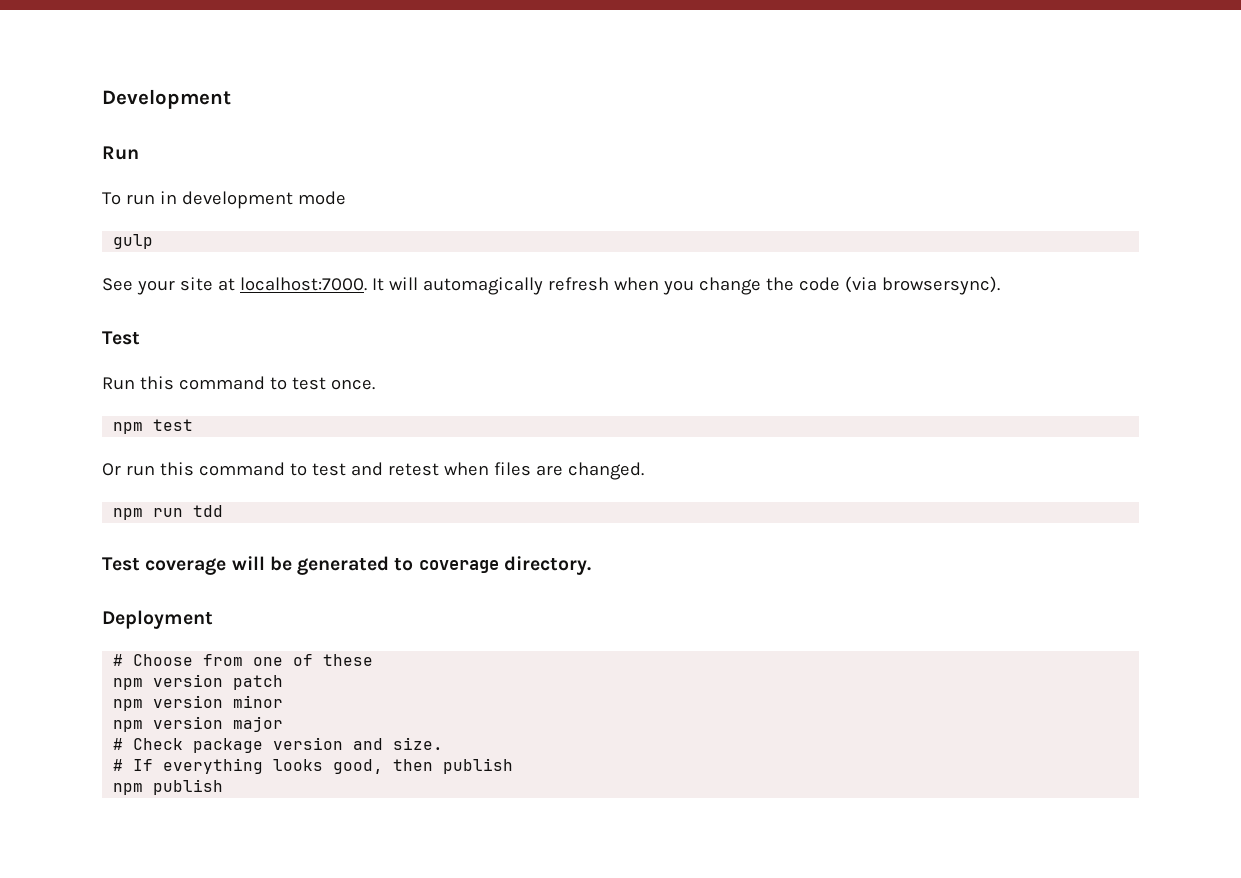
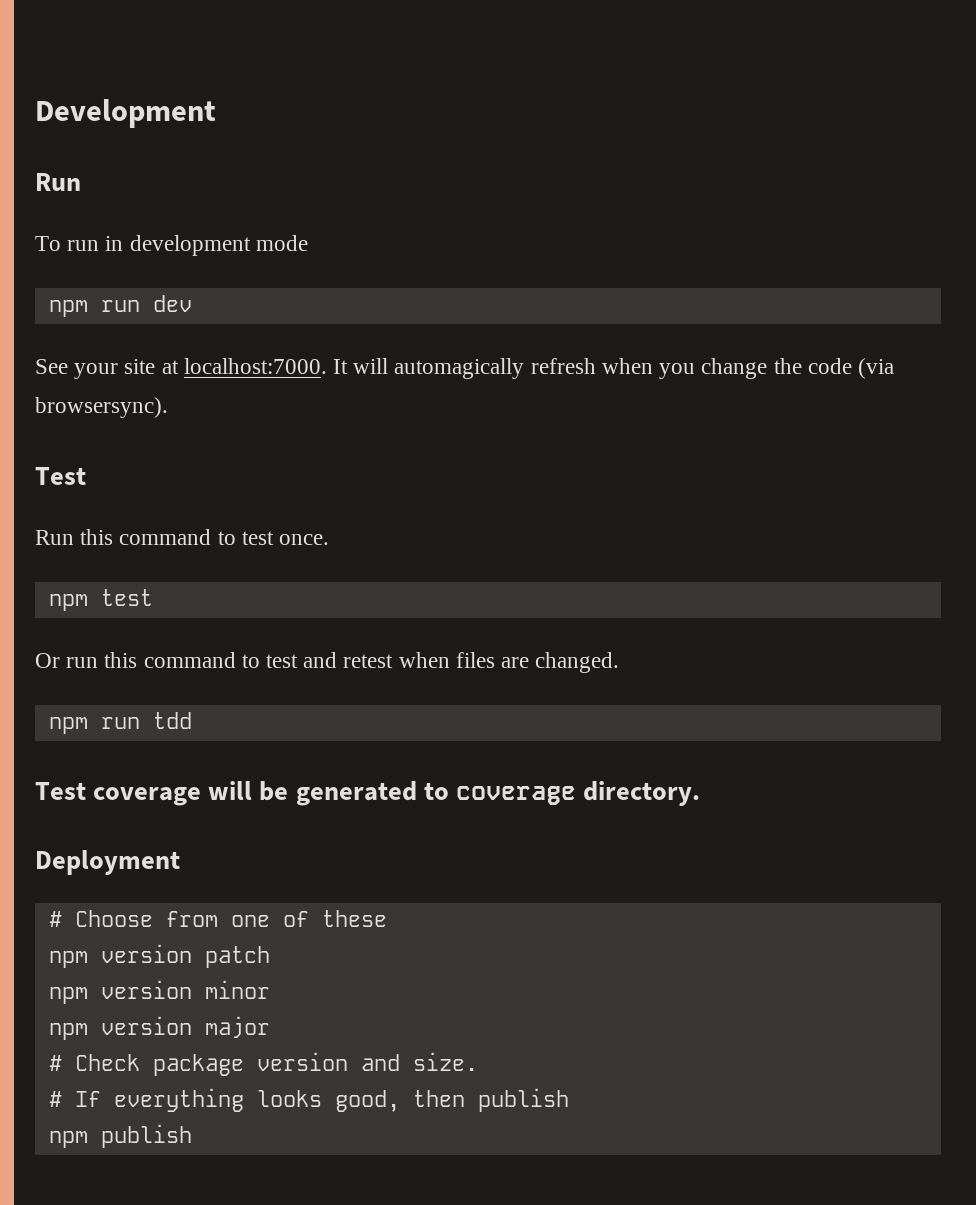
[113,234,154,249] gulp -> [48,295,192,317] npm run dev

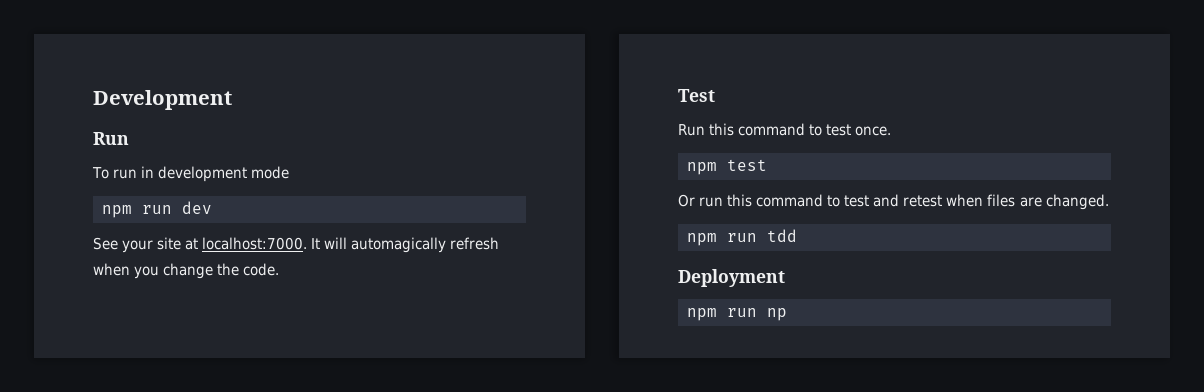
[807,358,894,379] [35,397,168,418] code (via browsersync). -> [243,263,280,276] code.
[35,781,701,806] [35,850,180,875] [48,910,387,927] [48,944,270,968] [48,980,270,1004] [48,1016,270,1040] [48,1052,478,1076] [48,1088,569,1112] [48,1124,192,1148] Test coverage will be generated to coverage directory. // Deployment // # Choose from one of these // npm version patch // npm version minor // npm version major // # Check package version and size. // # If everything looks good, then publish // npm publish -> [678,269,785,287] [687,308,787,321] Deployment // npm run np

